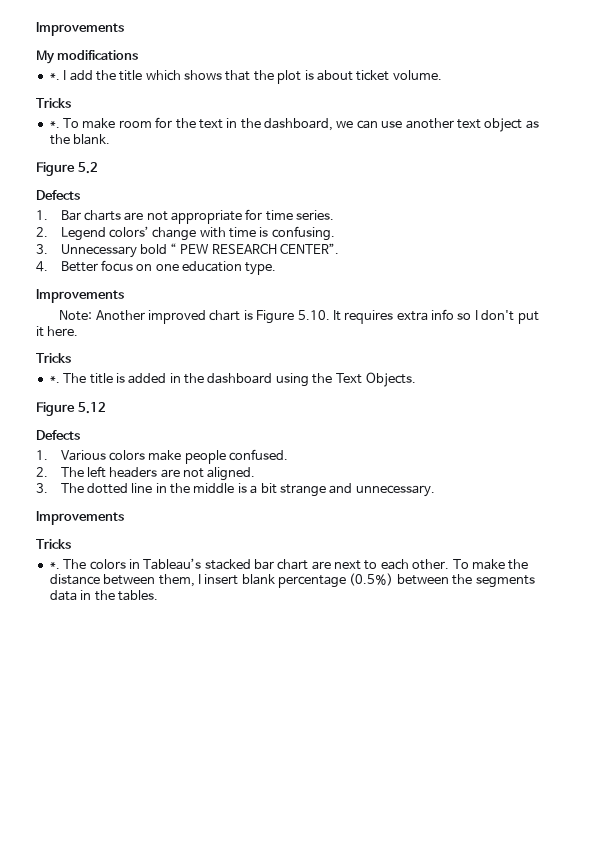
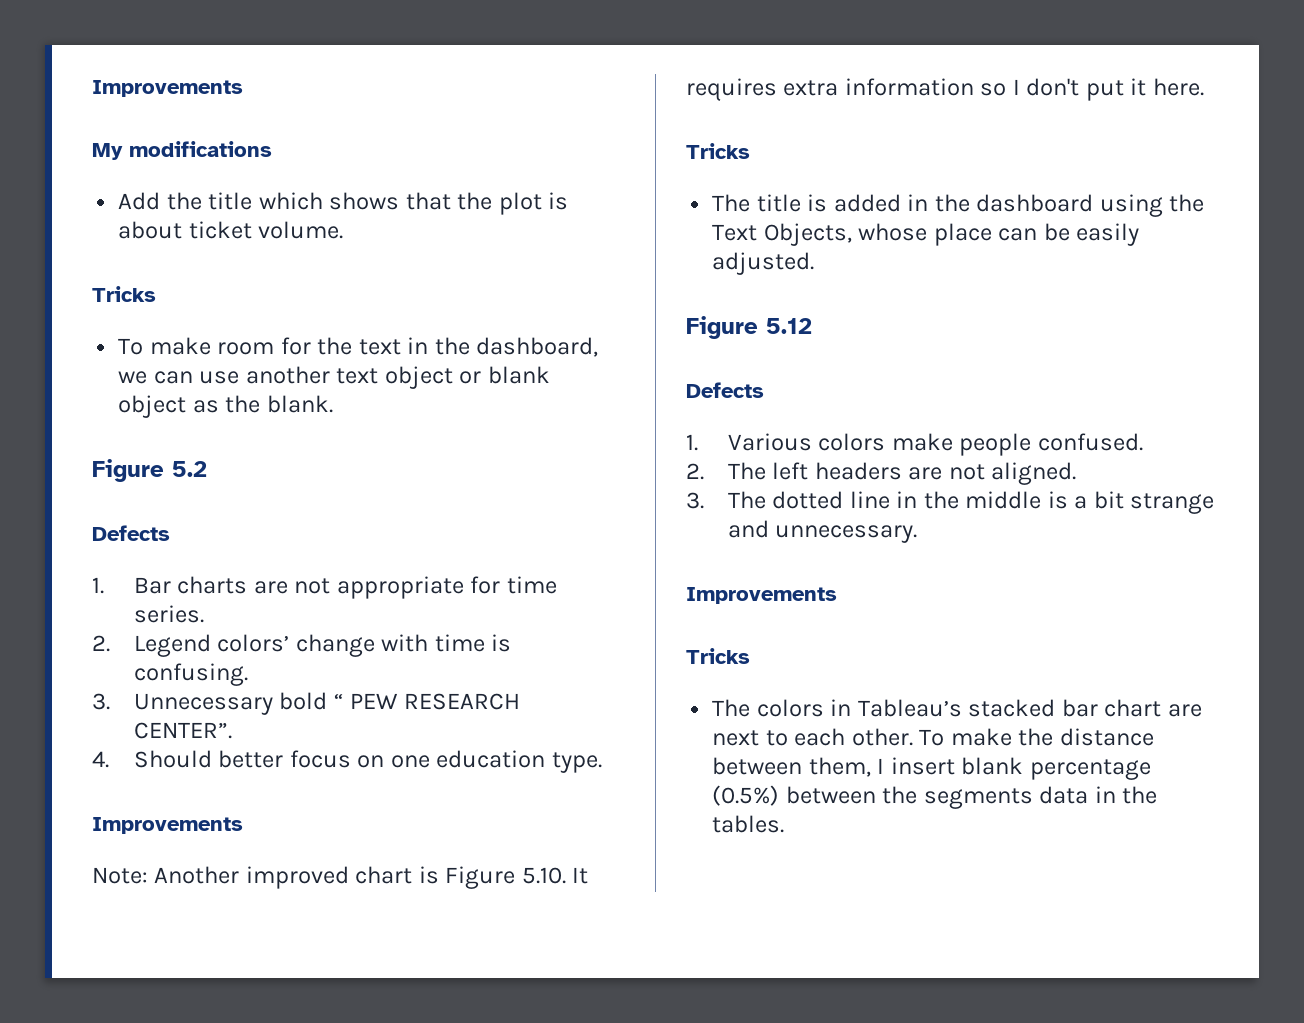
[49,70,93,81] *. I add -> [118,192,161,210] Add
[49,121,60,128] *. -> (156, 294) none
(523, 125) none -> [459,366,550,384] [118,395,187,418] or blank object
[60,261,98,272] Better -> [133,750,284,768] Should better
[431,309,455,320] info -> [844,78,974,96] information
[49,376,60,383] *. -> (750, 151) none
[365,372,416,387] Objects. -> [763,223,1140,246] [712,252,815,275] Objects, whose place can be easily adjusted.
[49,562,60,569] *. -> (750, 656) none

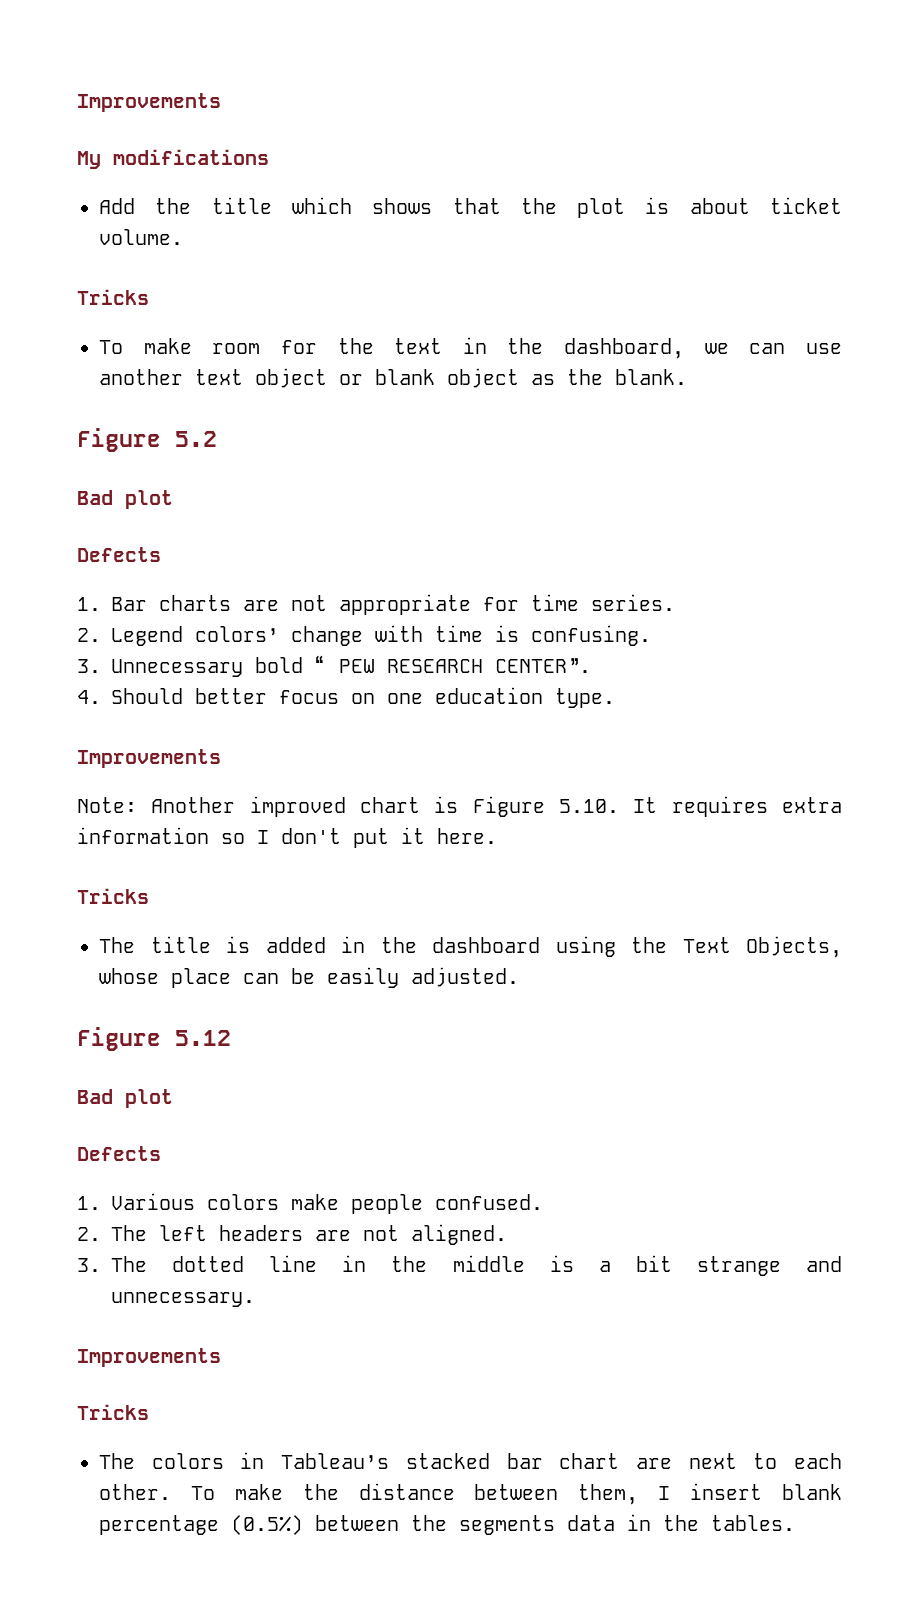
(207, 469) none -> [77,490,173,509] // Bad plot
(812, 326) none -> [77,1089,173,1108] // Bad plot

